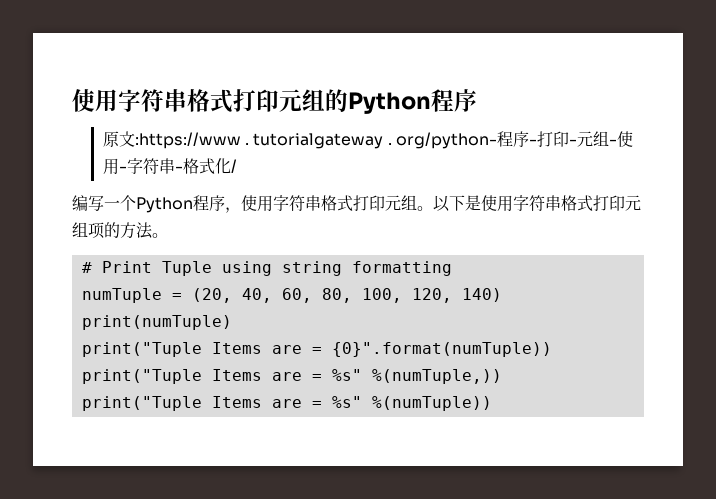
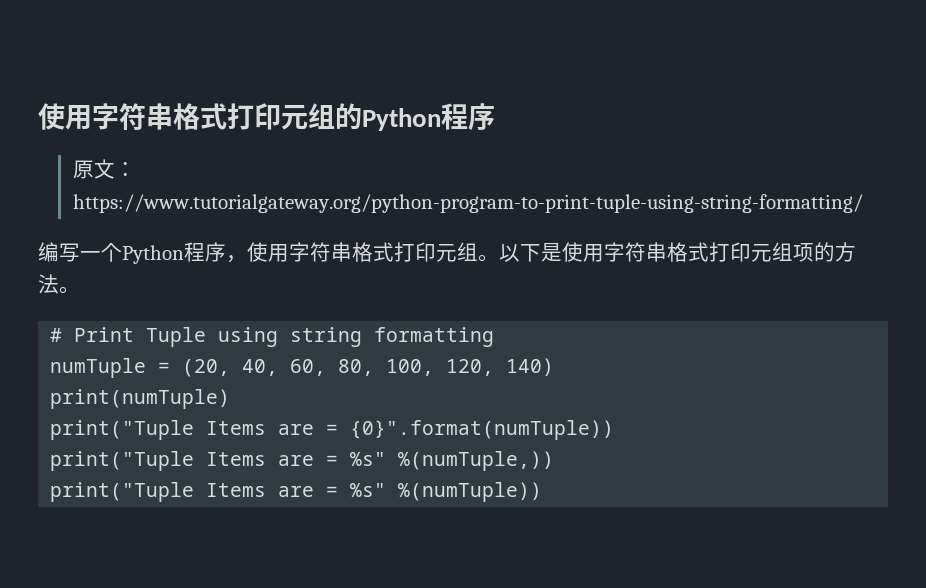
[134,131,633,149] [102,158,237,175] :https://www . tutorialgateway . org/python-程序-打印-元组-使用-字符串-格式化/ -> [114,162,136,177] [72,194,863,213] ：https://www.tutorialgateway.org/python-program-to-print-tuple-using-string-formatting/

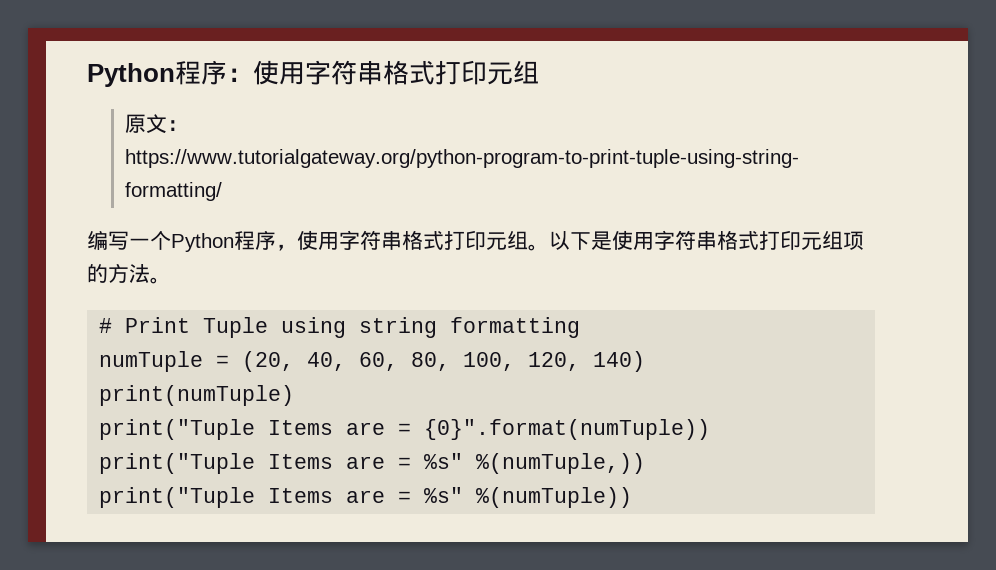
[38,103,495,131] 使用字符串格式打印元组的Python程序 -> [87,60,539,87] Python程序：使用字符串格式打印元组

